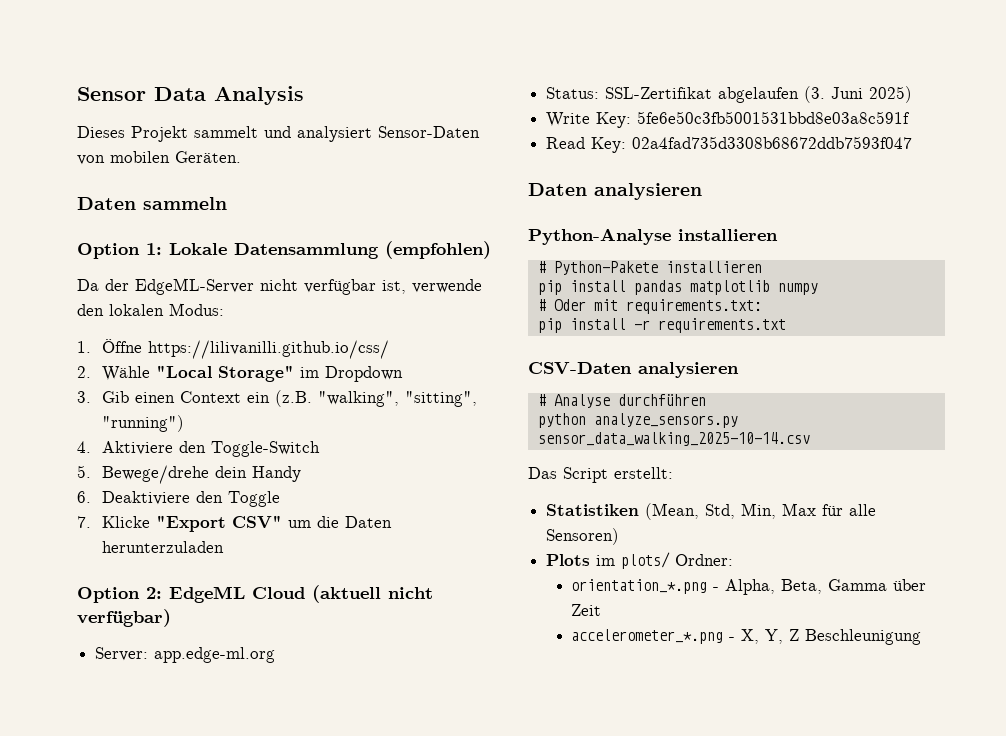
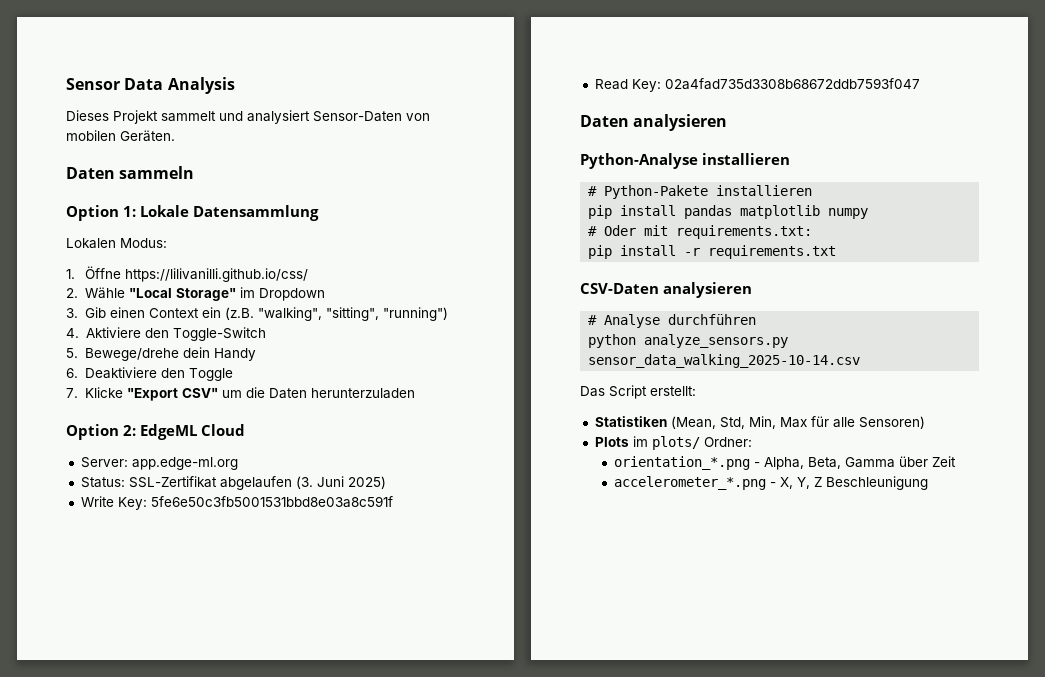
[385,241,491,259] [77,278,482,295] [77,304,164,316] (empfohlen) // Da der EdgeML-Server nicht verfügbar ist, verwende den lokalen -> [66,238,116,249] // Lokalen
[312,585,433,603] [77,609,171,627] (aktuell nicht verfügbar) -> (245, 430) none

